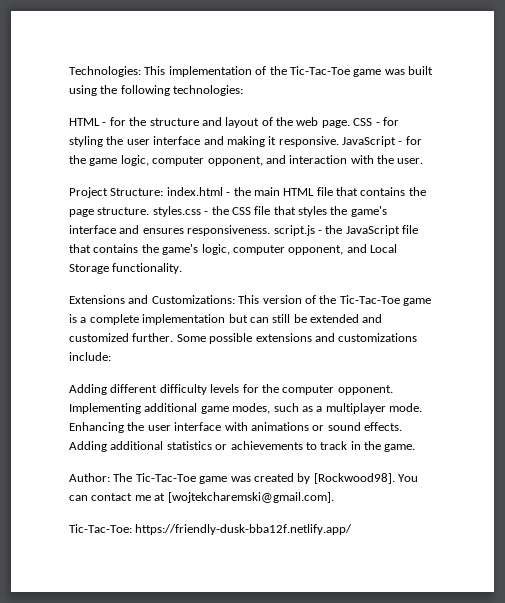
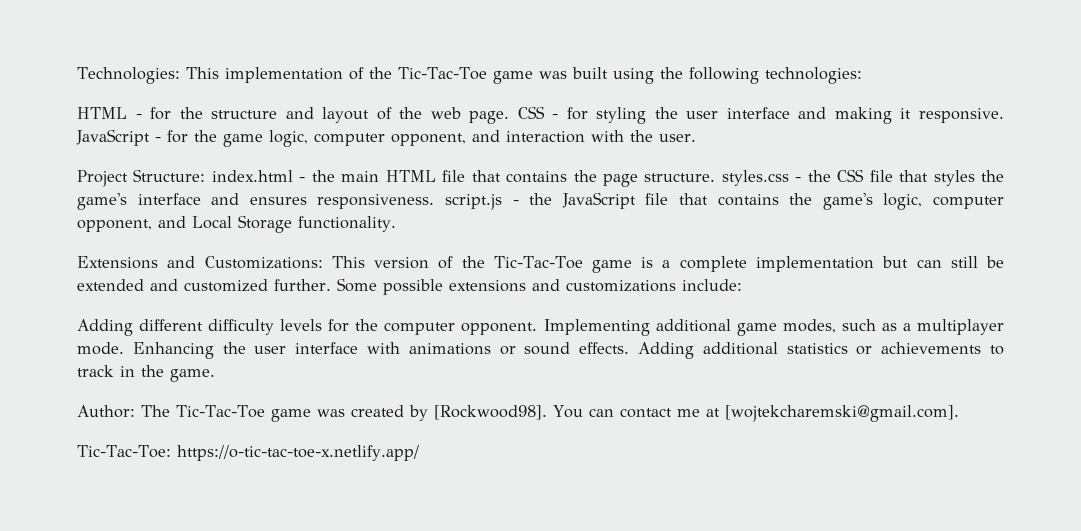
[135,524,353,535] https://friendly-dusk-bba12f.netlify.app/ -> [176,445,419,461] https://o-tic-tac-toe-x.netlify.app/

